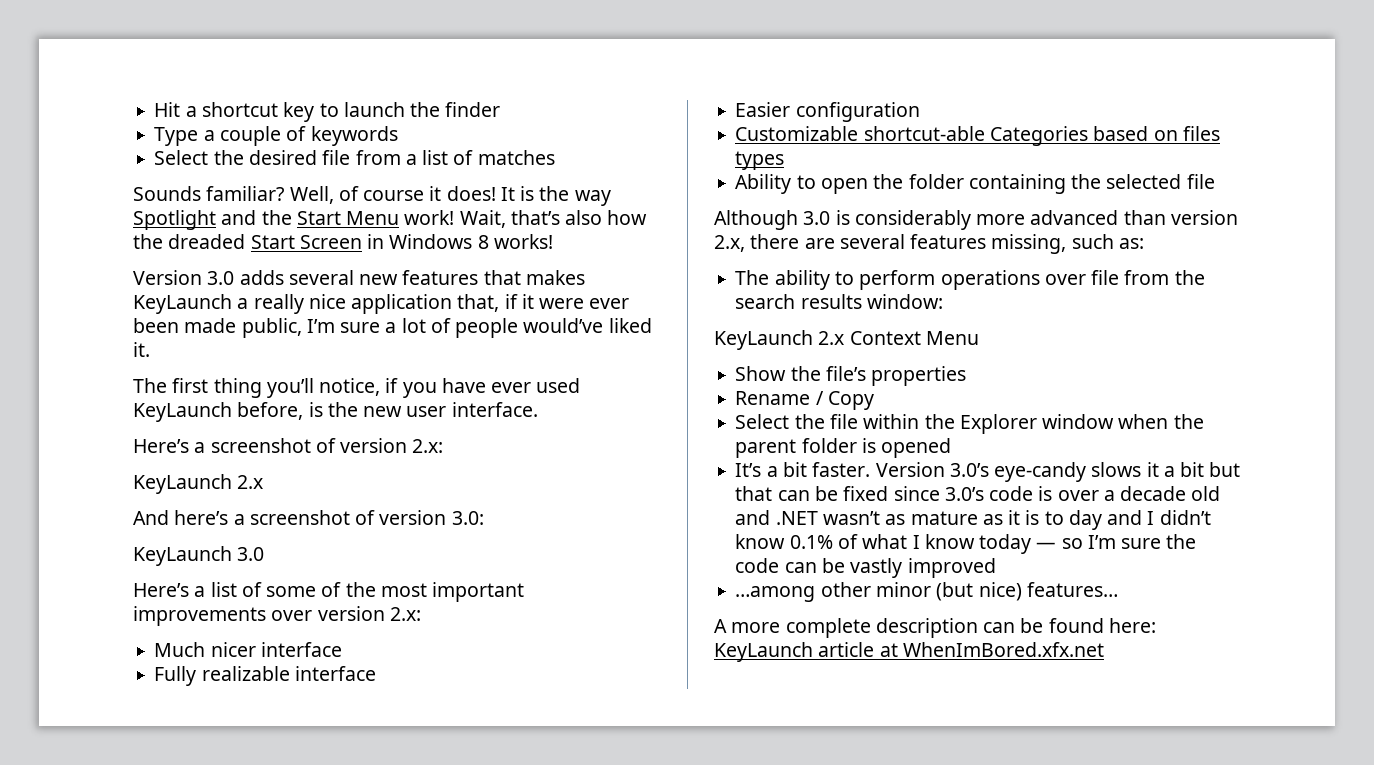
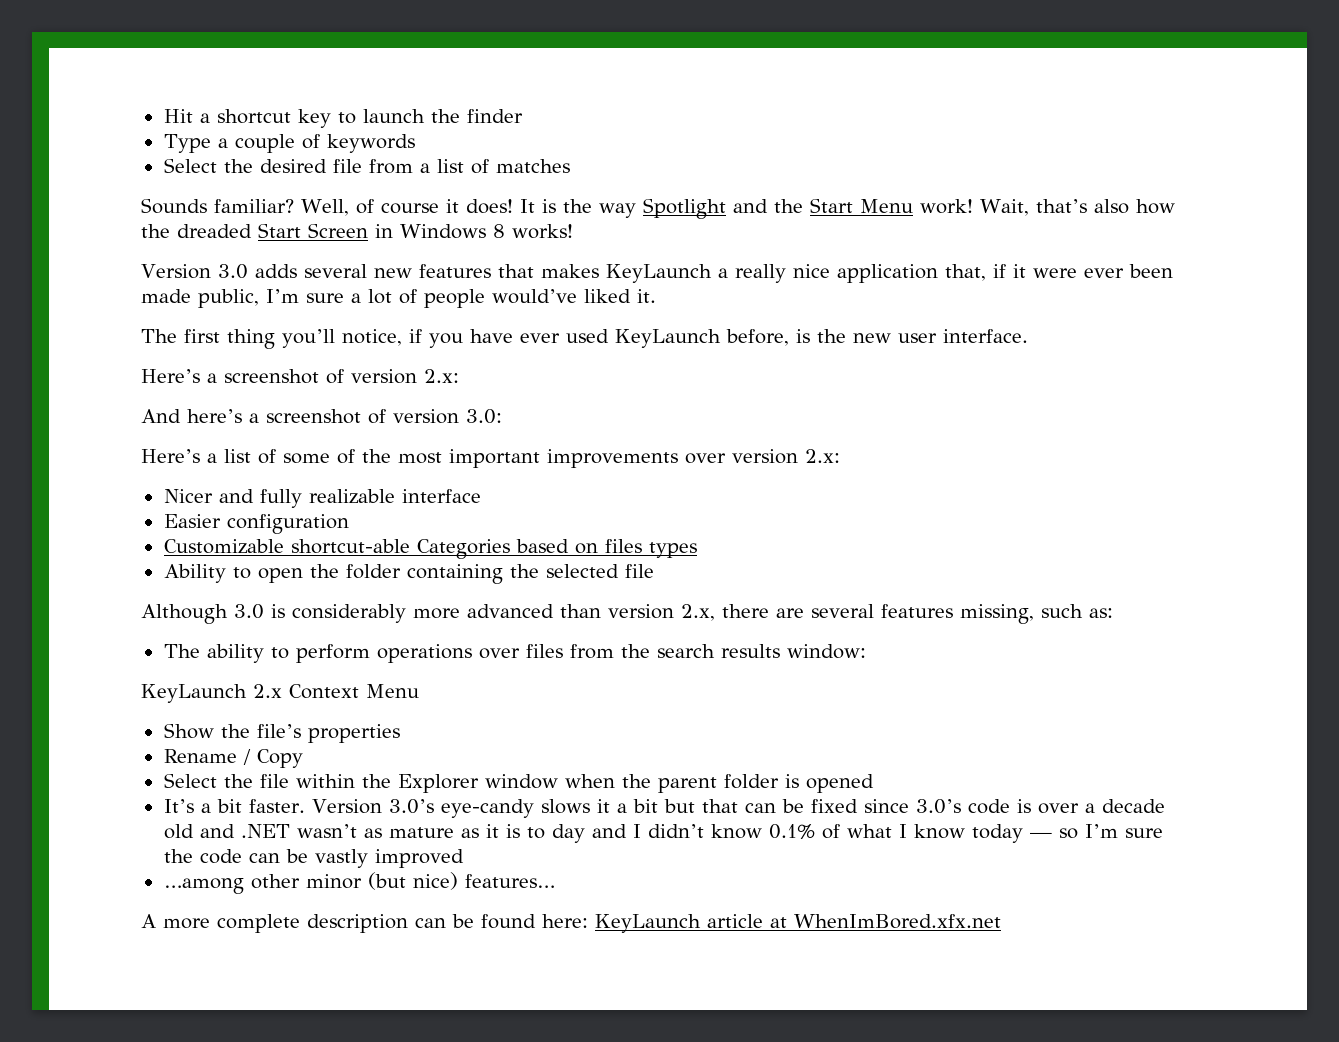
[133,474,264,494] // KeyLaunch 2.x -> (459, 376) none
[133,546,265,566] // KeyLaunch 3.0 -> (502, 416) none
[154,642,342,657] [154,666,197,686] Much nicer interface // Fully -> [163,489,302,508] Nicer and fully
[1091,270,1120,285] file -> [525,644,563,658] files

